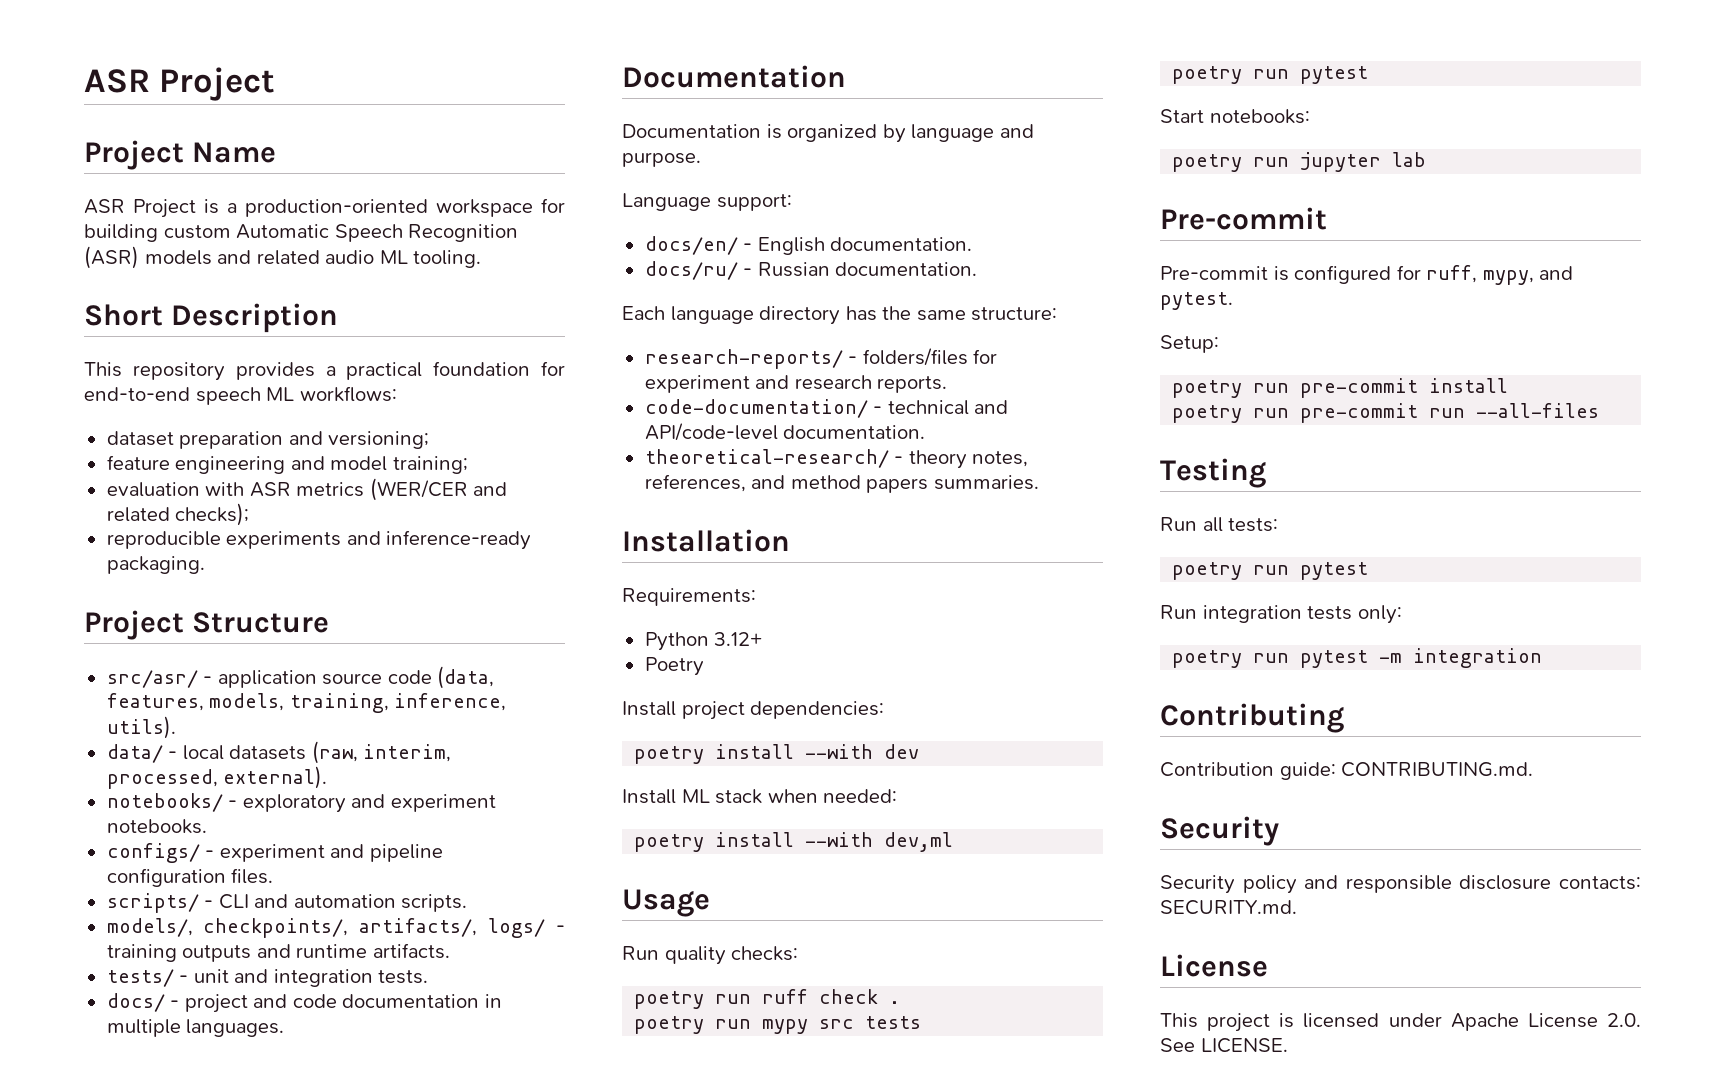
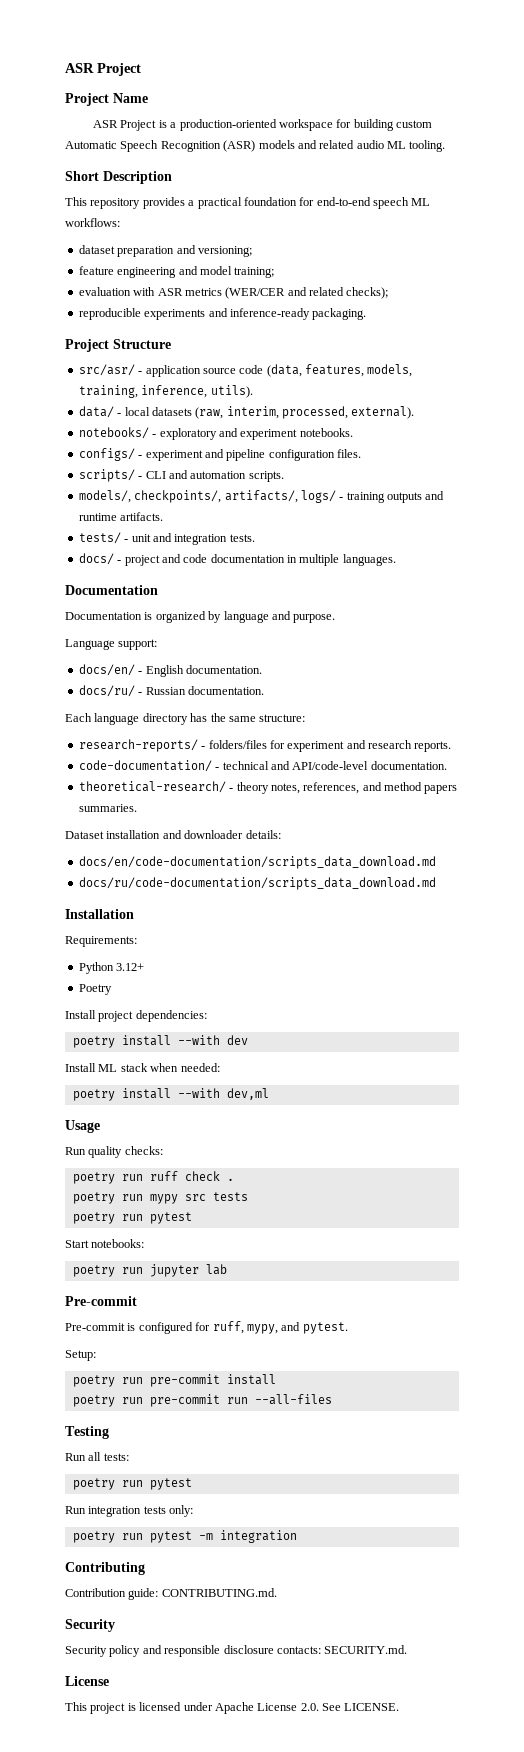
(1039, 482) none -> [65,830,281,839] [78,856,436,869] [78,877,436,890] // Dataset installation and downloader details: // docs/en/code-documentation/scripts_data_download.md // docs/ru/code-documentation/scripts_data_download.md

